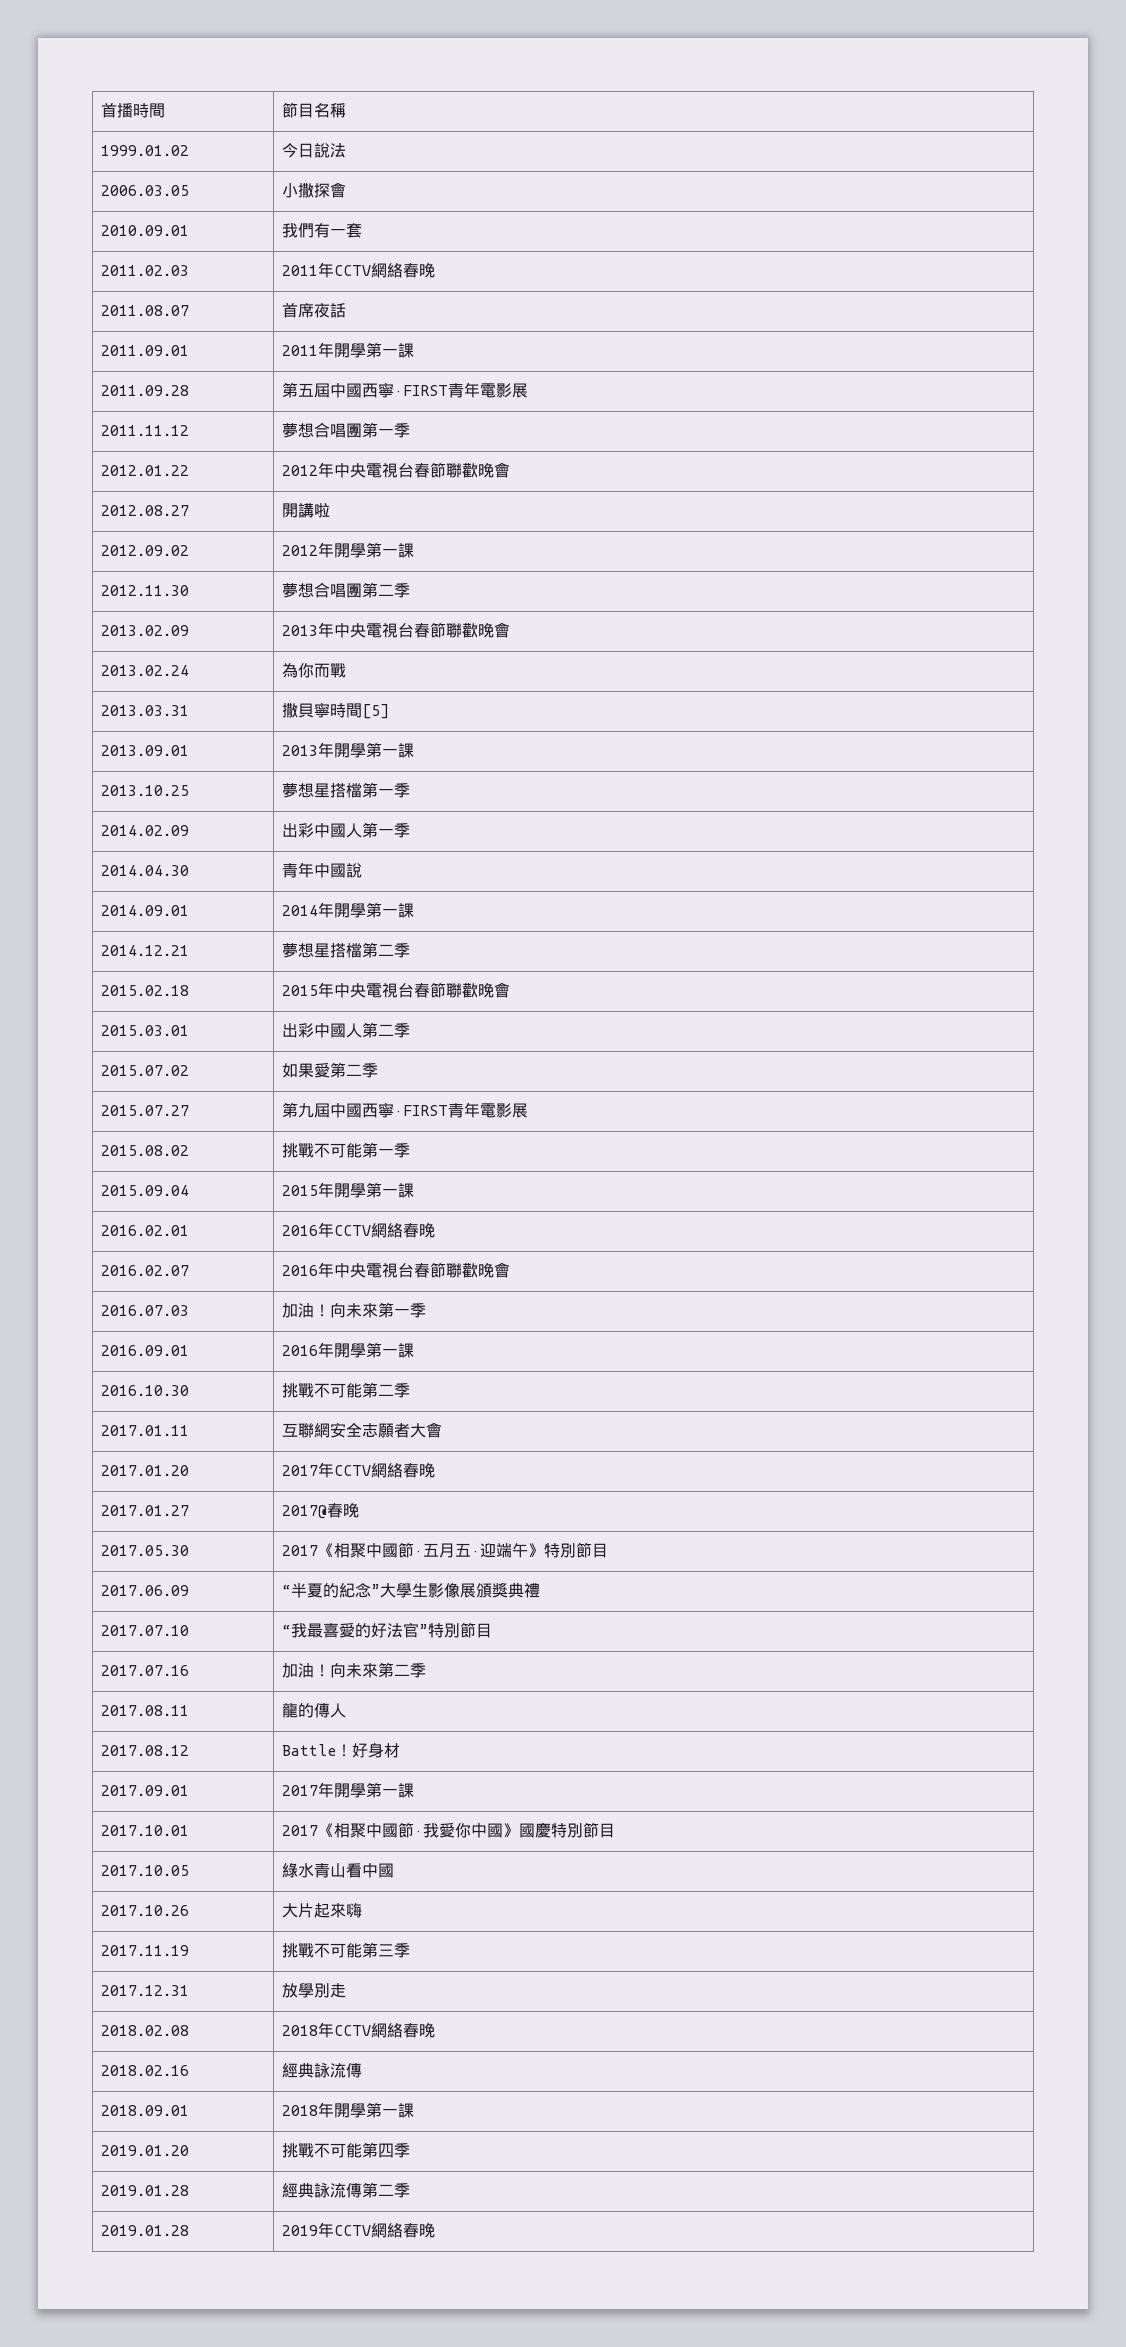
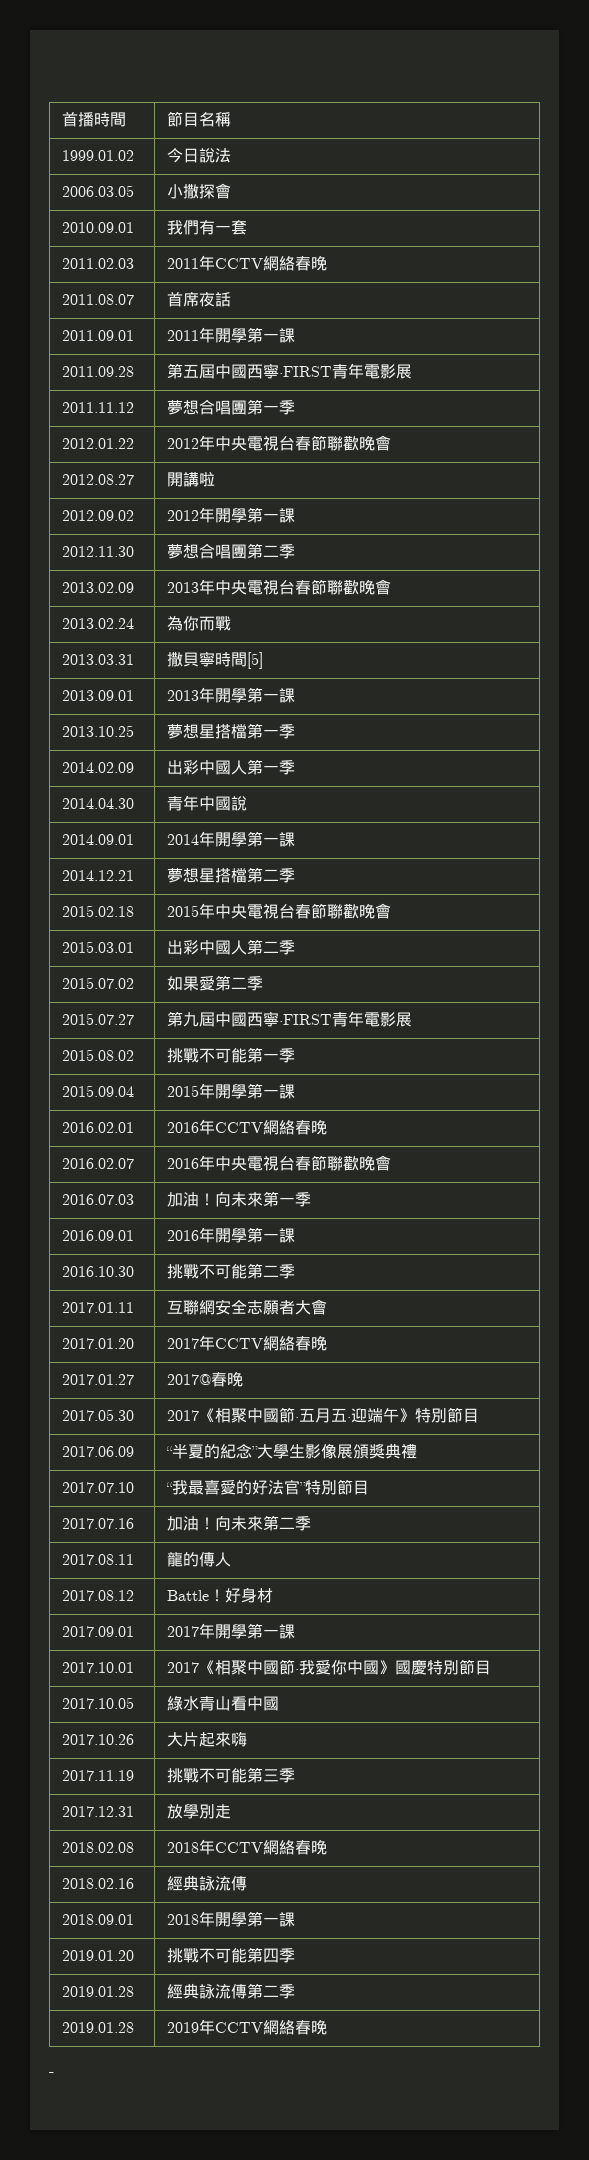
(435, 2230) none -> [49,2072,54,2076] // -

